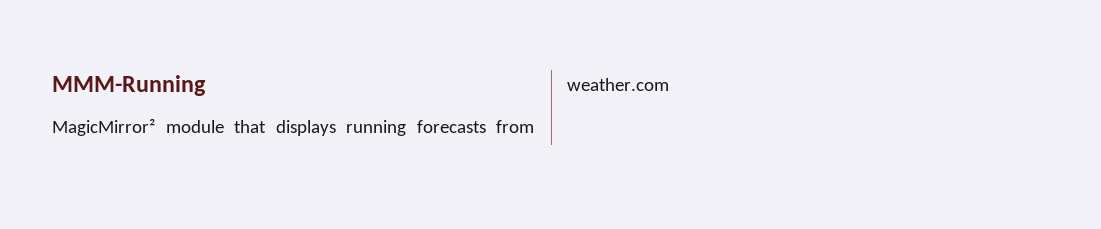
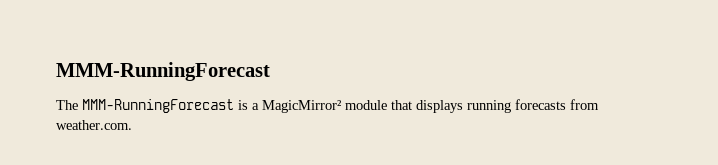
[52,75,206,96] MMM-Running // -> [56,62,270,81] [56,99,259,113] MMM-RunningForecast // The MMM-RunningForecast is a
[567,78,669,91] weather.com -> [56,120,132,130] weather.com.

